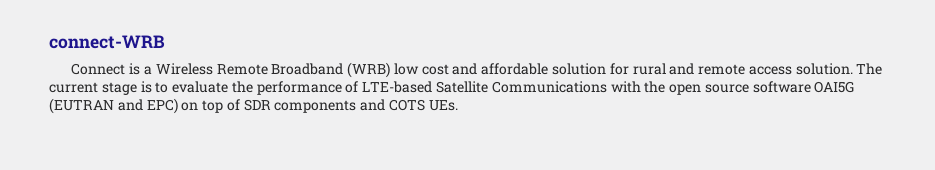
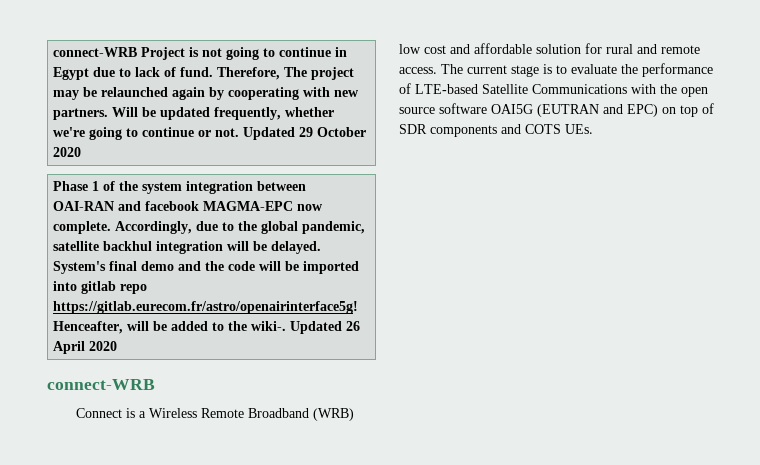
[49,35,165,49] connect-WRB -> [53,47,348,60] [53,67,355,80] [53,87,360,100] [53,107,335,120] [53,127,367,140] [53,147,82,157] [53,181,307,194] [53,201,324,211] [53,221,366,234] [53,241,322,254] [53,261,360,274] [53,281,148,294] [53,301,359,314] [53,321,361,334] [53,341,118,354] [47,379,155,390] connect-WRB Project is not going to continue in Egypt due to lack of fund. Therefore, The project may be relaunched again by cooperating with new partners. Will be updated frequently, whether we're going to continue or not. Updated 29 October 2020 // Phase 1 of the system integration between OAI-RAN and facebook MAGMA-EPC now complete. Accordingly, due to the global pandemic, satellite backhul integration will be delayed. System's final demo and the code will be imported into gitlab repo https://gitlab.eurecom.fr/astro/openairinterface5g! Henceafter, will be added to the wiki-. Updated 26 April 2020 // connect-WRB
[748,63,853,75] access solution. -> [399,67,437,74] access.

